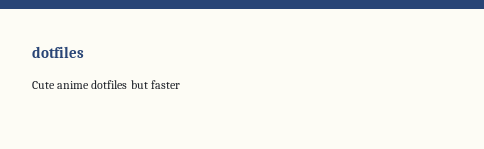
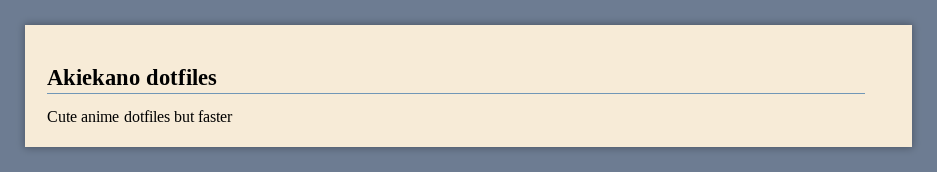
(32, 52) none -> [47,69,140,85] Akiekano

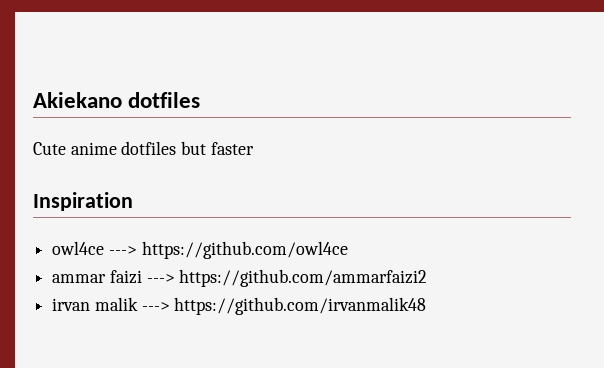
(234, 116) none -> [33,192,133,211] [52,241,348,259] [52,269,428,287] [52,297,427,315] // Inspiration // owl4ce ---> https://github.com/owl4ce // ammar faizi ---> https://github.com/ammarfaizi2 // irvan malik ---> https://github.com/irvanmalik48

